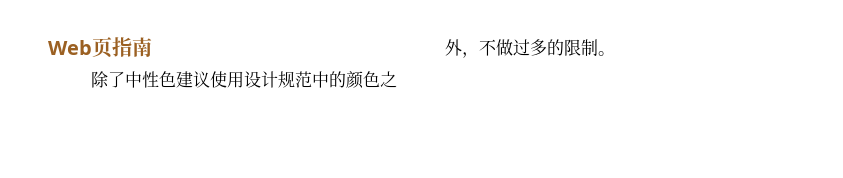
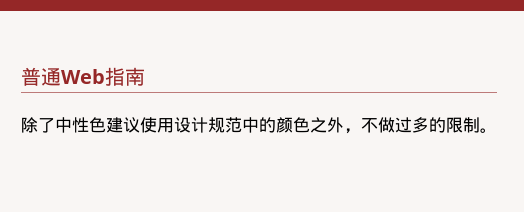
[48,37,112,58] Web页 -> [21,67,105,86] 普通Web

